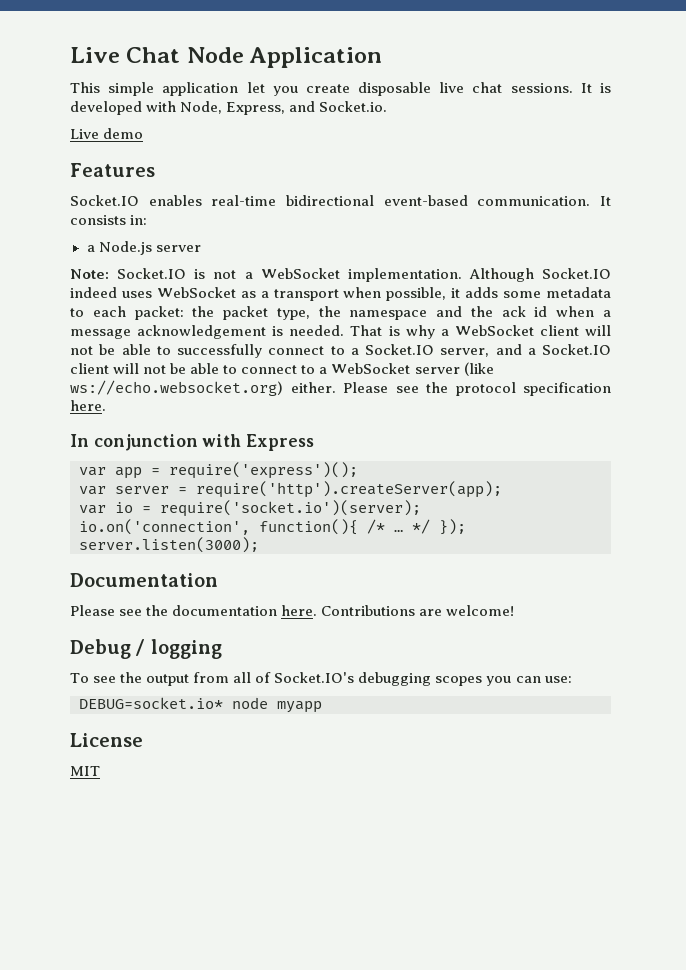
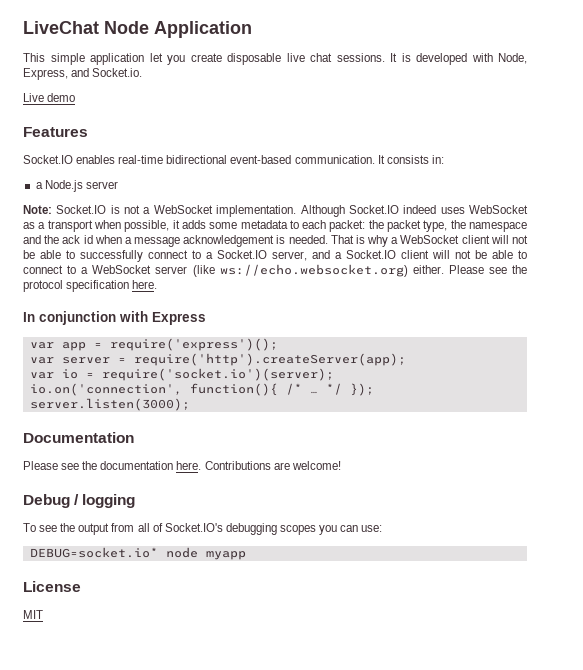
[70,47,181,63] Live Chat -> [23,21,99,34] LiveChat

